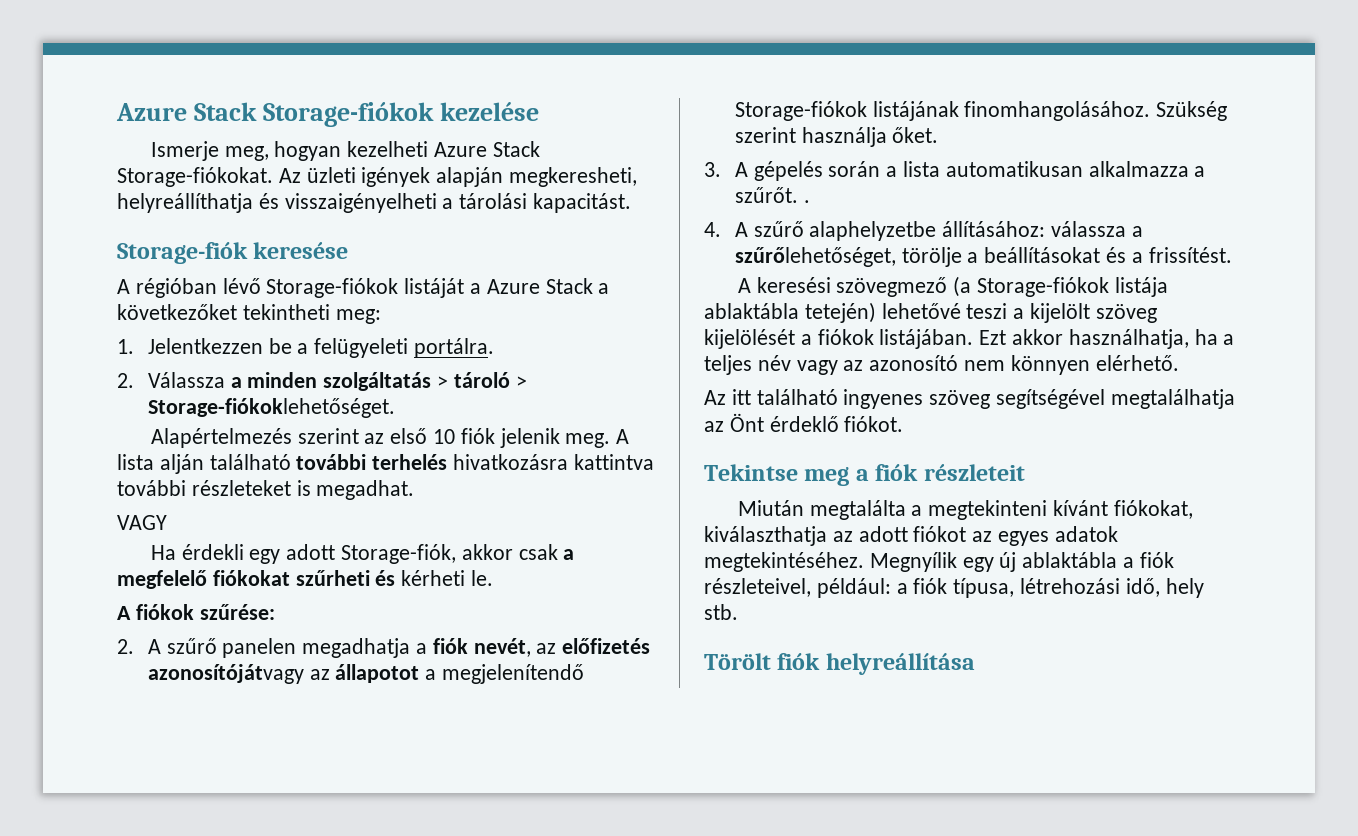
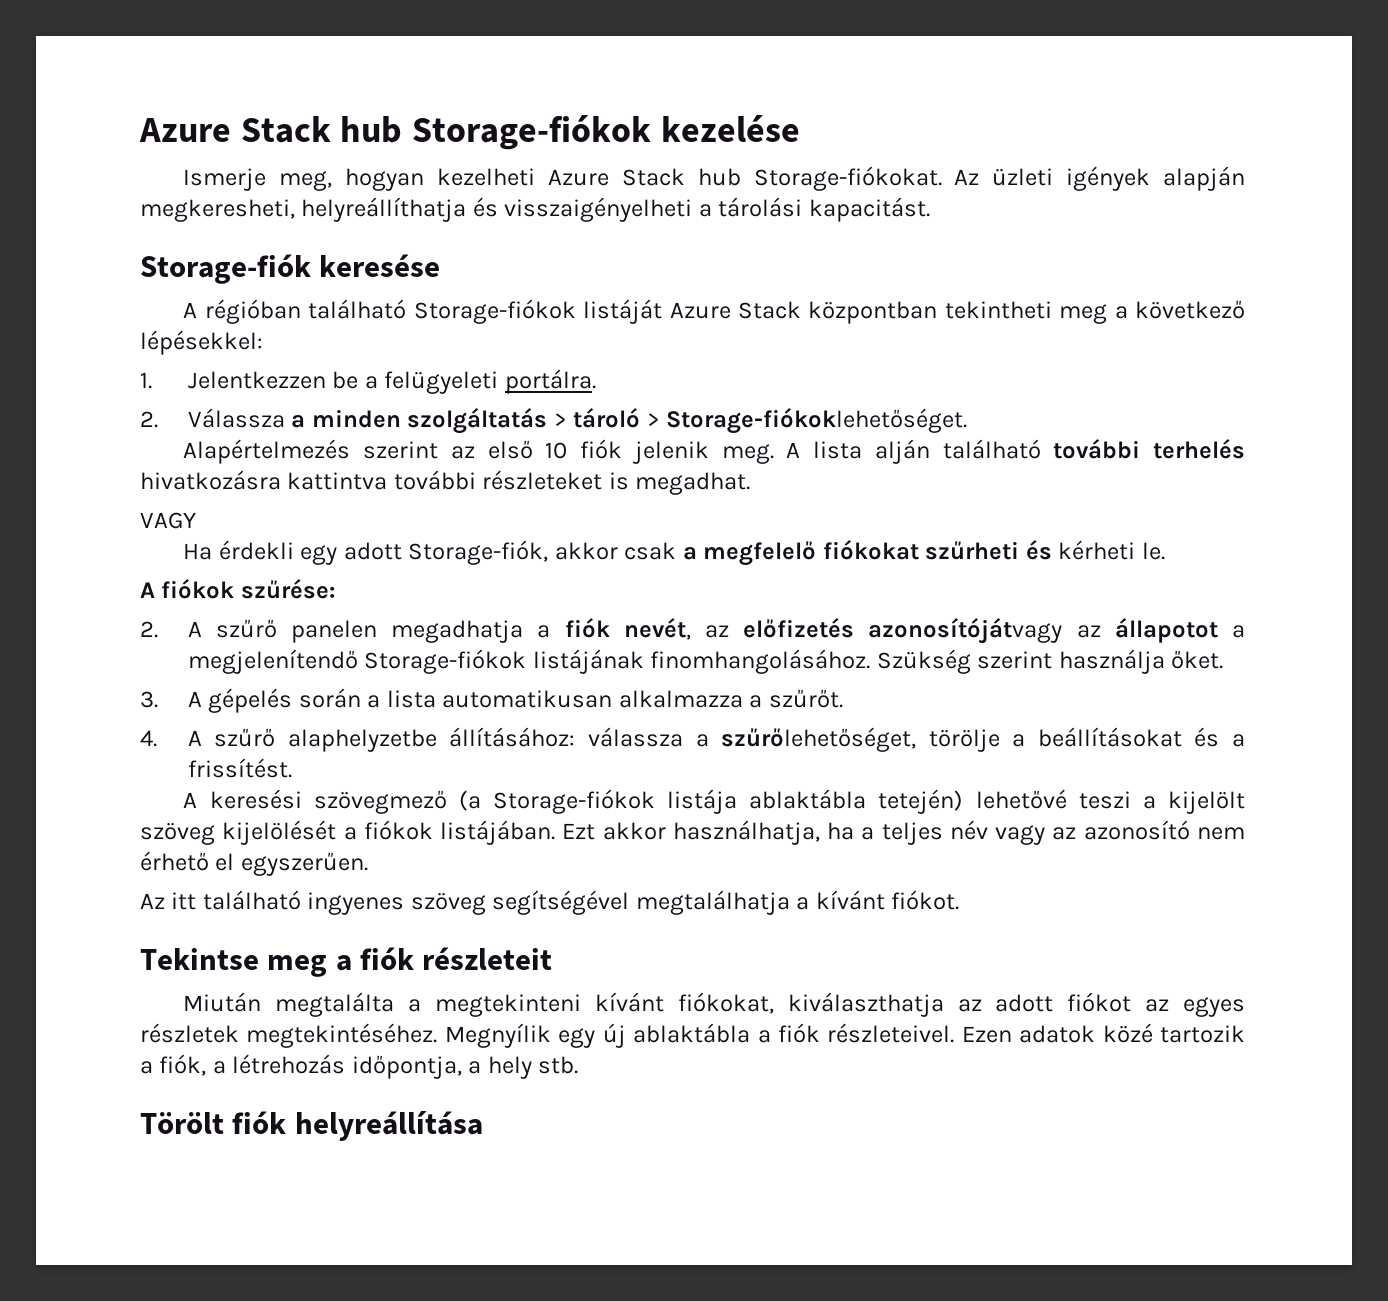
[116,102,258,121] Azure Stack -> [139,116,403,143] Azure Stack hub
(540, 149) none -> [697,168,741,186] hub
[222,278,261,294] lévő -> [308,299,407,319] található
[470,278,610,294] [117,304,381,324] a Azure Stack a következőket tekintheti meg: -> [669,300,1245,324] [140,330,263,355] Azure Stack központban tekintheti meg a következő lépésekkel:
[803,200,810,203] . -> (843, 698) none
[1010,355,1179,375] könnyen elérhető. -> [140,851,368,876] érhető el egyszerűen.
[704,413,839,432] az Önt érdeklő -> [796,890,885,910] a kívánt
[1054,526,1118,542] adatok -> [140,1023,239,1043] részletek
[704,578,1160,598] részleteivel, például: a fiók típusa, létrehozási idő, -> [827,1023,1245,1043] [140,1054,482,1079] részleteivel. Ezen adatok közé tartozik a fiók, a létrehozás időpontja, a

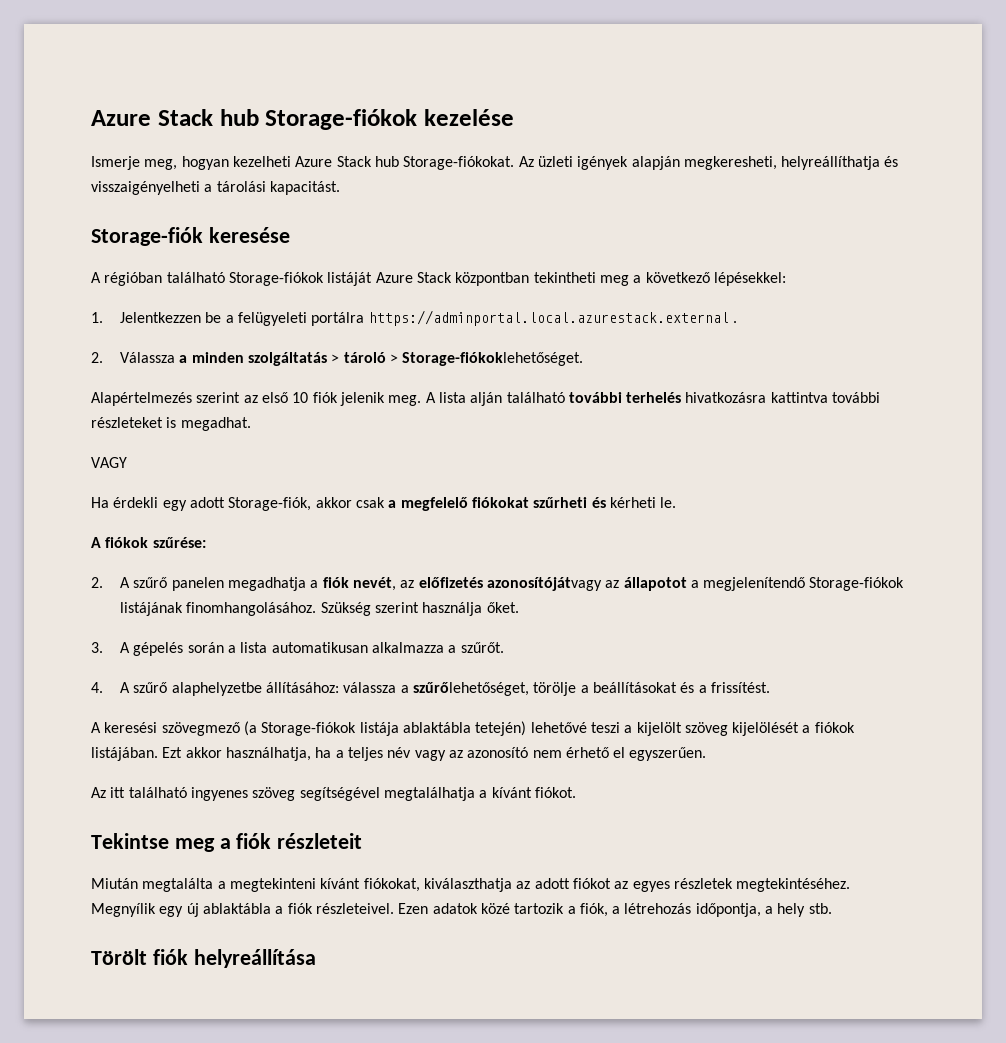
[504,369,596,394] portálra. -> [311,310,737,326] portálra https://adminportal.local.azurestack.external .

